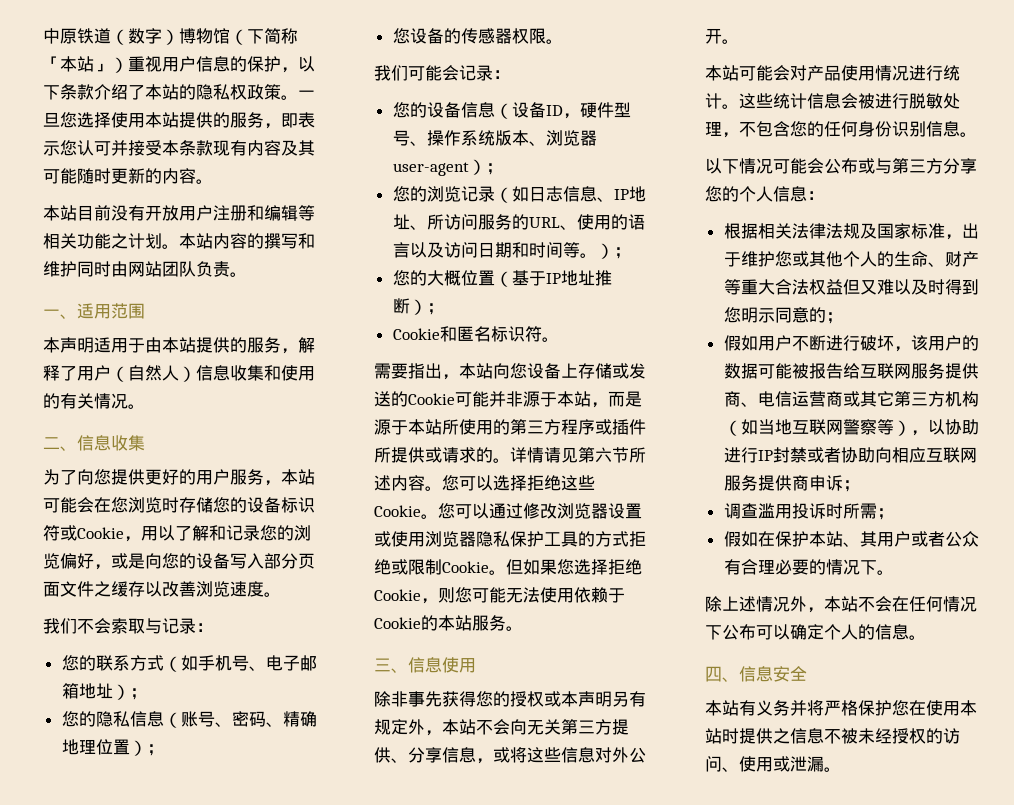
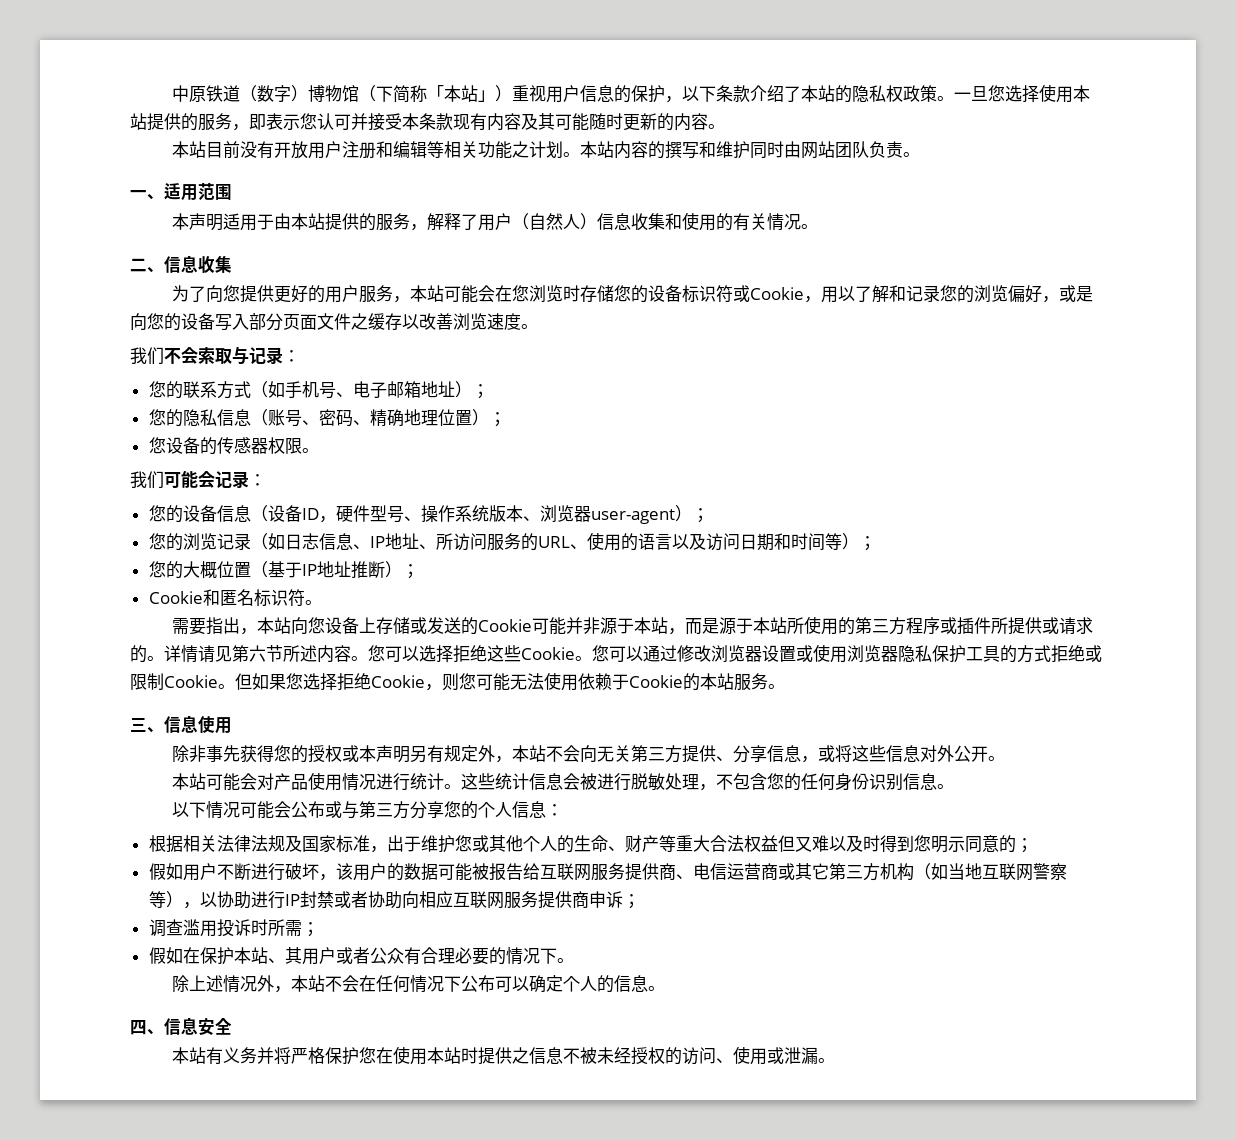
[579,253,597,258] 。 -> (842, 541) none

